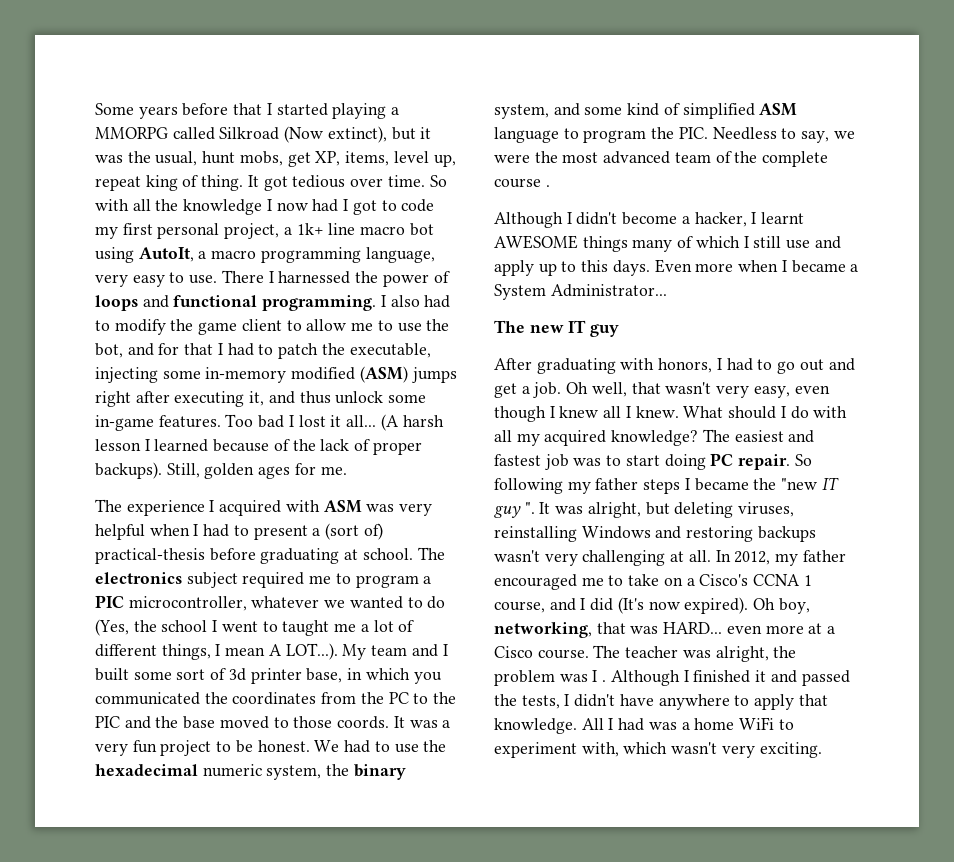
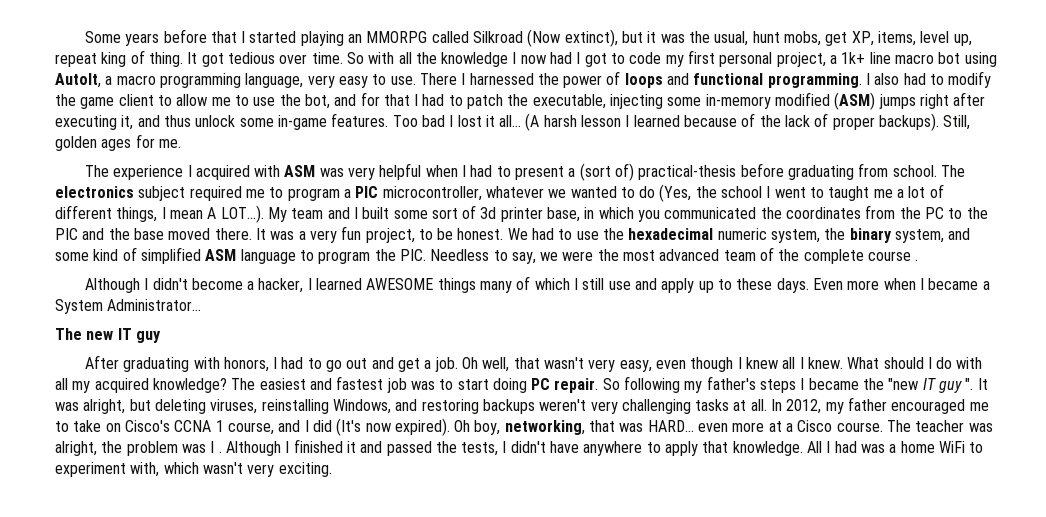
[391,107,400,115] a -> [348,34,363,43] an
[344,549,359,560] at -> [858,163,889,177] from
[273,716,390,729] to those coords. -> [214,228,252,240] there.
[160,740,212,756] project -> [365,228,415,243] project,
[761,212,805,224] learnt -> [316,278,363,290] learned
[581,260,609,272] this -> [736,278,773,290] these
[595,478,639,490] father -> [706,376,756,390] father's
[581,526,651,539] Windows -> [332,399,391,414] Windows,
[494,550,540,562] wasn't -> [539,399,587,411] weren't
(666, 558) none -> [695,399,730,411] tasks
[686,578,695,586] a -> (121, 427) none

